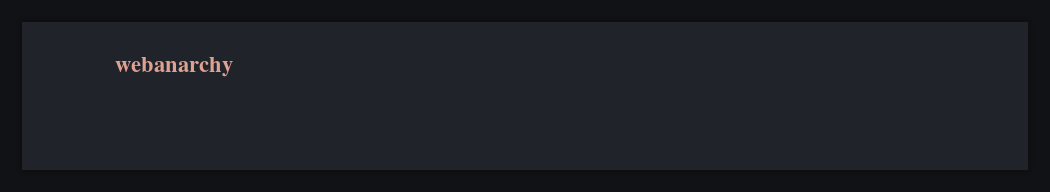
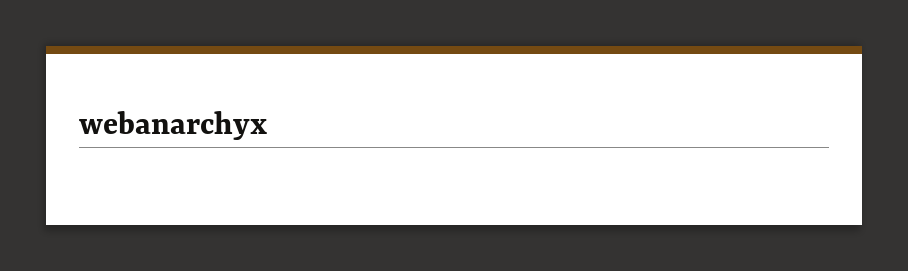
[115,57,233,77] webanarchy -> [79,111,267,140] webanarchyx

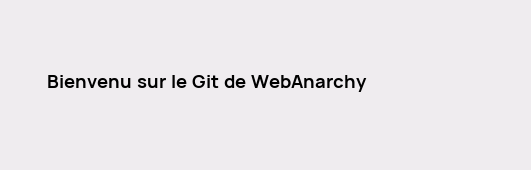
[79,111,267,140] webanarchyx -> [47,75,367,92] Bienvenu sur le Git de WebAnarchy

